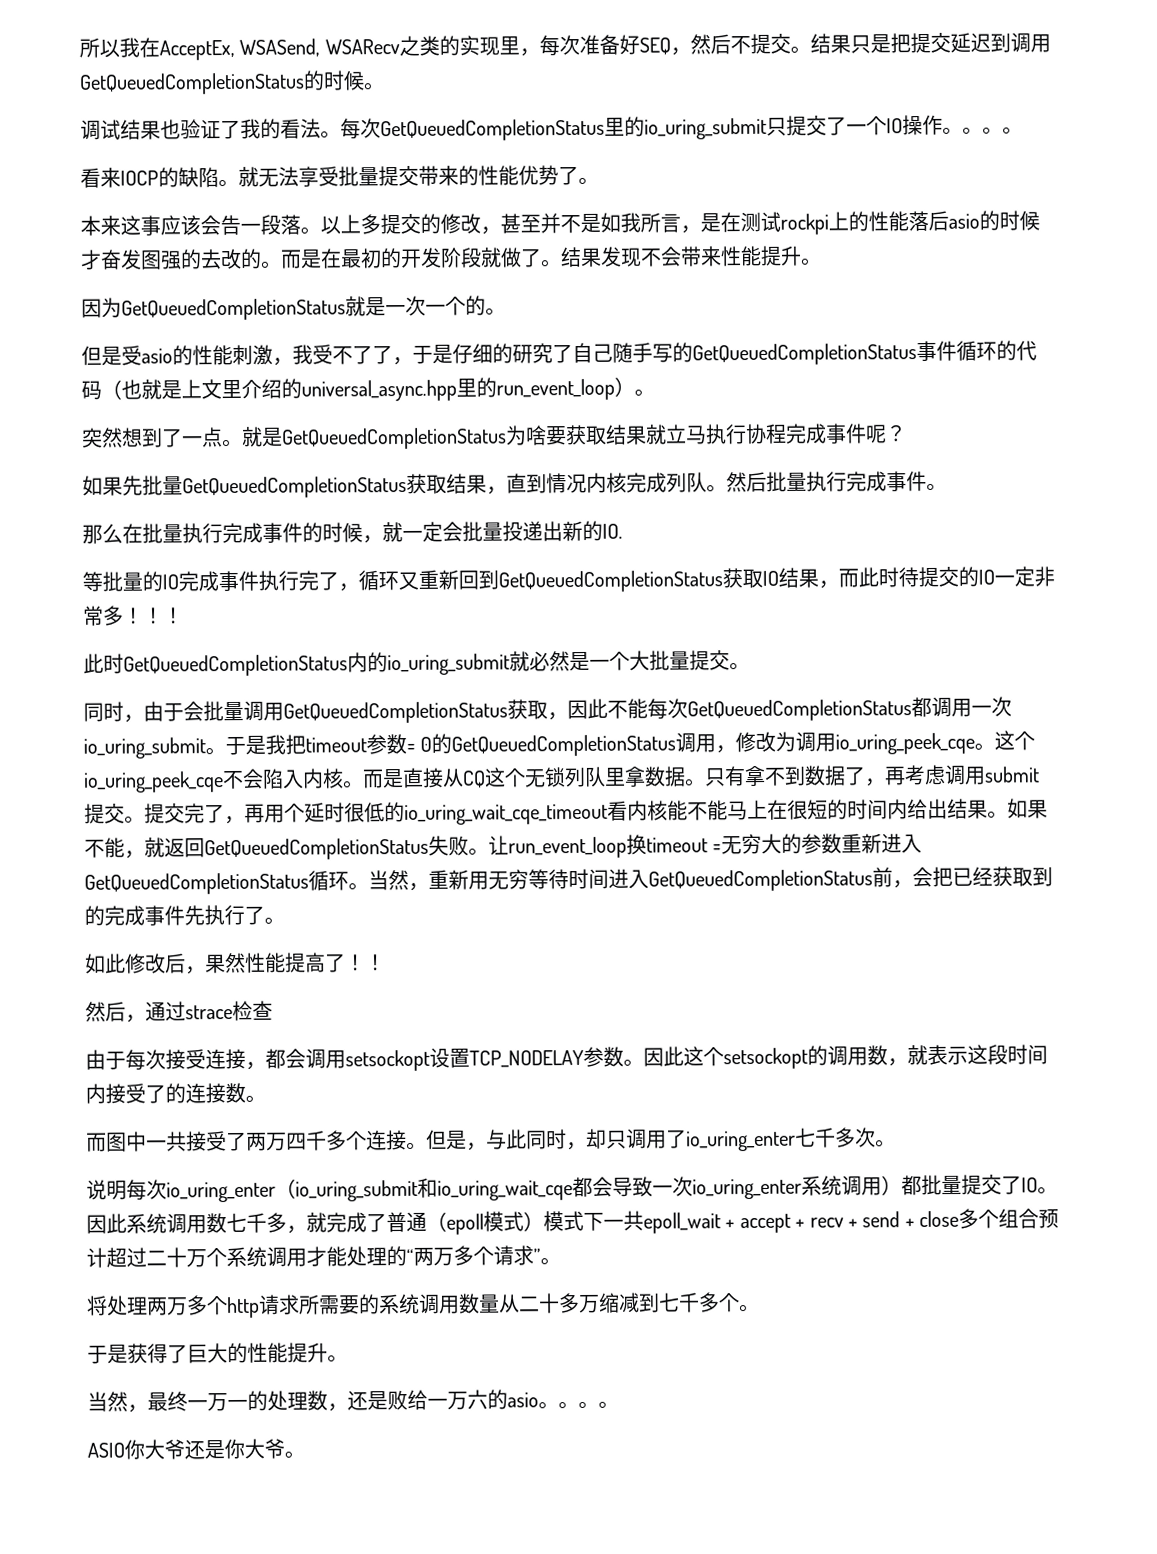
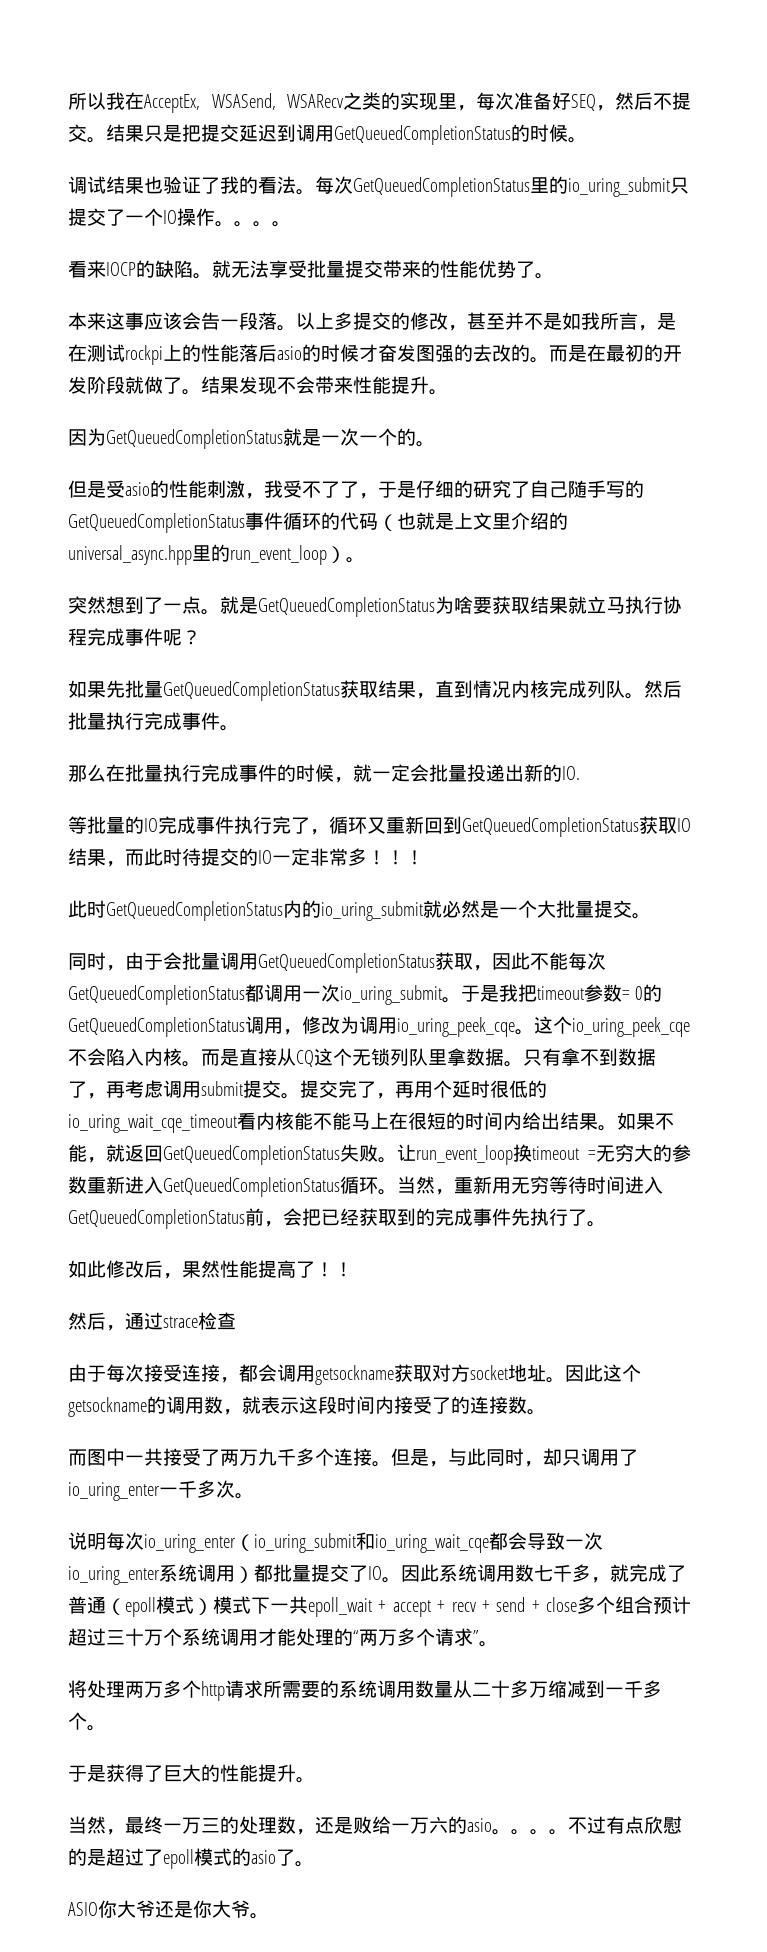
[345,1046,624,1072] setsockopt设置TCP_NODELAY参数 -> [315,1364,546,1385] getsockname获取对方socket地址
[722,1047,808,1070] setsockopt -> [68,1397,147,1417] getsockname
[286,1132,307,1151] 四 -> [258,1448,277,1466] 九
[795,1127,816,1147] 七 -> [159,1487,178,1496] 一
[146,1250,167,1266] 二 -> [106,1630,125,1645] 三
[658,1292,680,1312] 七 -> [605,1687,624,1696] 一
[227,1399,248,1410] 一 -> [201,1818,220,1833] 三
(619, 1404) none -> [568,1816,682,1834] [68,1848,314,1869] 不过有点欣慰的是超过了epoll模式的asio了。

